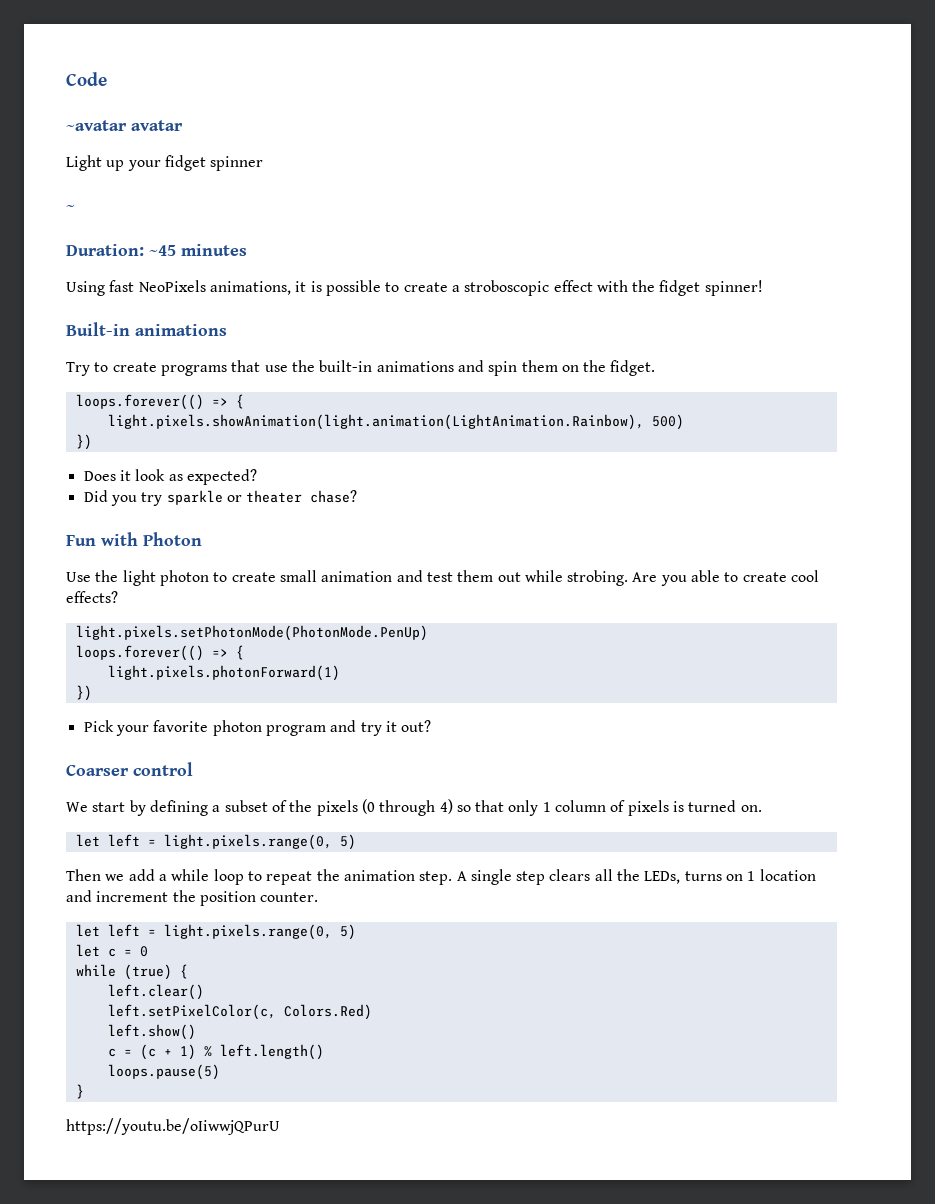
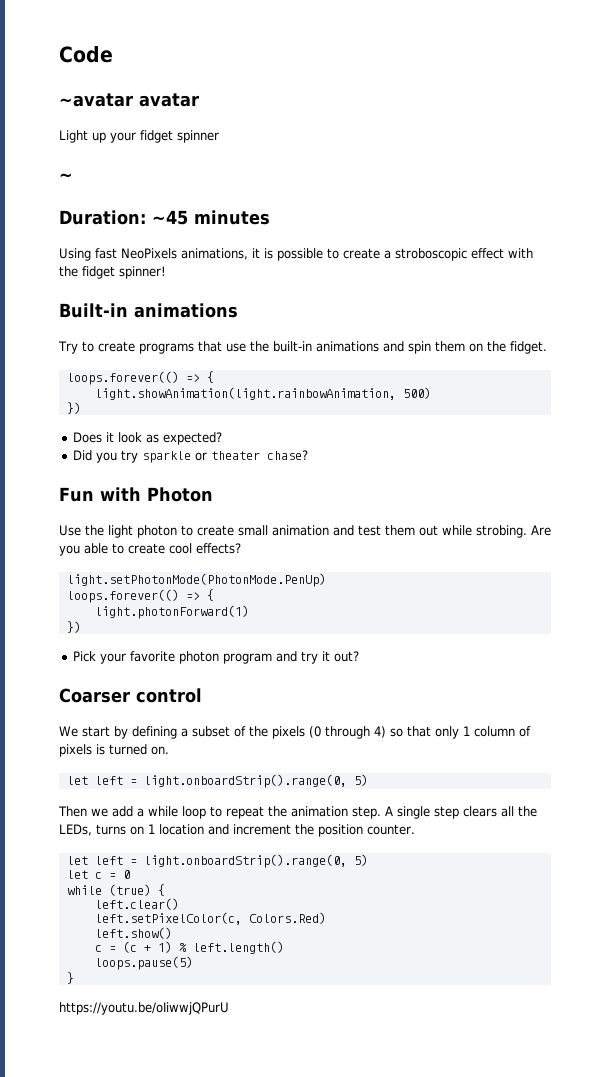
[107,414,644,430] light.pixels.showAnimation(light.animation(LightAnimation.Rainbow), -> [94,387,396,400] light.showAnimation(light.rainbowAnimation,
[75,625,428,641] [75,645,244,661] [107,665,340,681] light.pixels.setPhotonMode(PhotonMode.PenUp) // loops.forever(() => { // light.pixels.photonForward(1) -> [66,573,326,587] [66,589,214,603] [94,605,249,619] light.setPhotonMode(PhotonMode.PenUp) // loops.forever(() => { // light.photonForward(1)
[163,834,332,850] light.pixels.range(0, -> [143,774,347,788] light.onboardStrip().range(0,
[163,924,332,940] light.pixels.range(0, -> [143,854,347,868] light.onboardStrip().range(0,

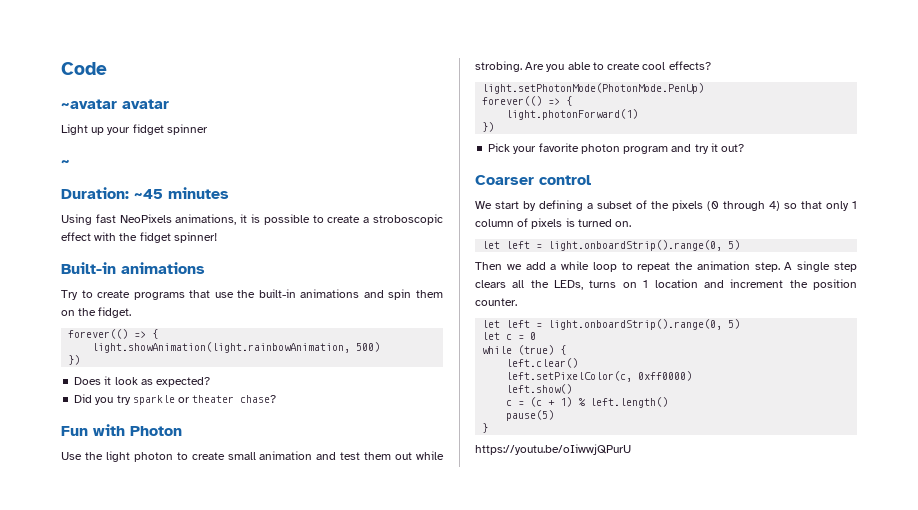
[66,371,179,385] loops.forever(() -> [68,329,129,339] forever(()
[66,589,179,603] loops.forever(() -> [482,96,543,106] forever(()
[248,912,326,924] Colors.Red) -> [638,371,693,381] 0xff0000)
[94,956,193,970] loops.pause(5) -> [506,410,555,421] pause(5)

